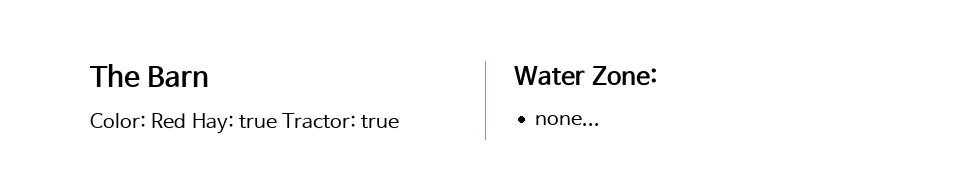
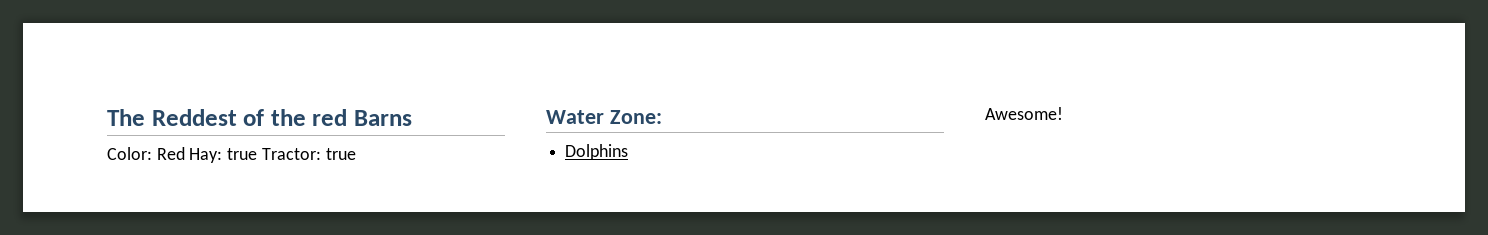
[147,66,210,87] Barn -> [151,109,413,126] Reddest of the red Barns
[535,115,601,126] none... -> [565,144,629,160] [985,107,1063,120] Dolphins // Awesome!

